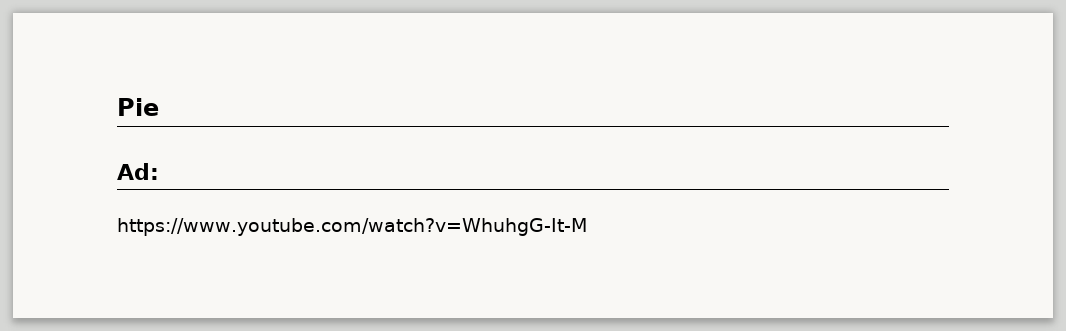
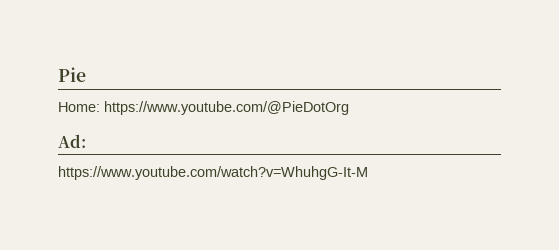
(159, 107) none -> [58,101,349,115] // Home: https://www.youtube.com/@PieDotOrg

